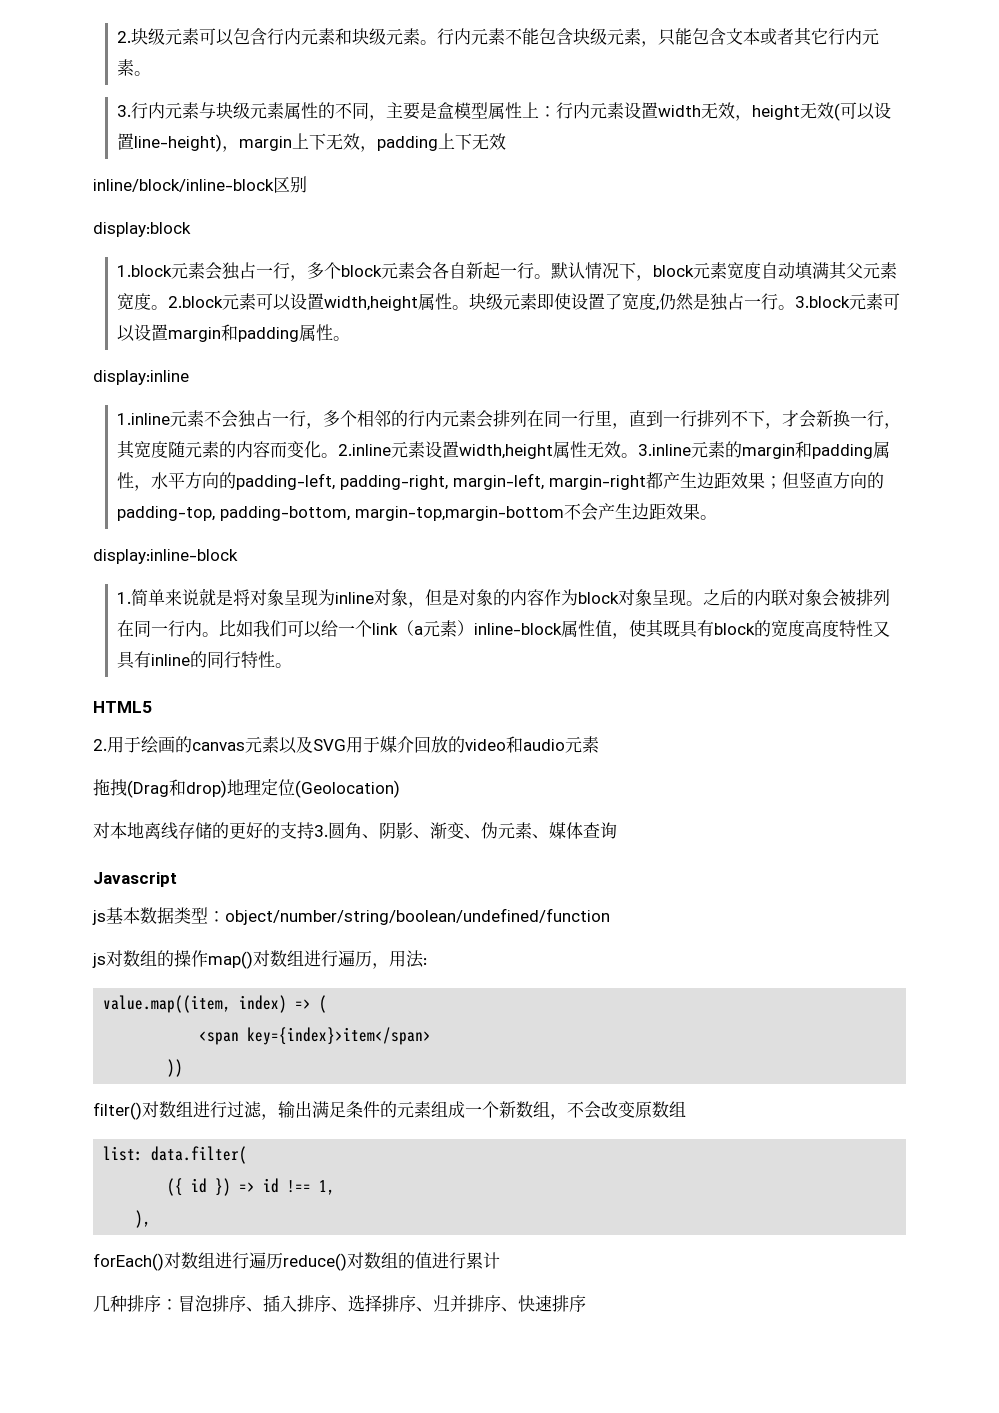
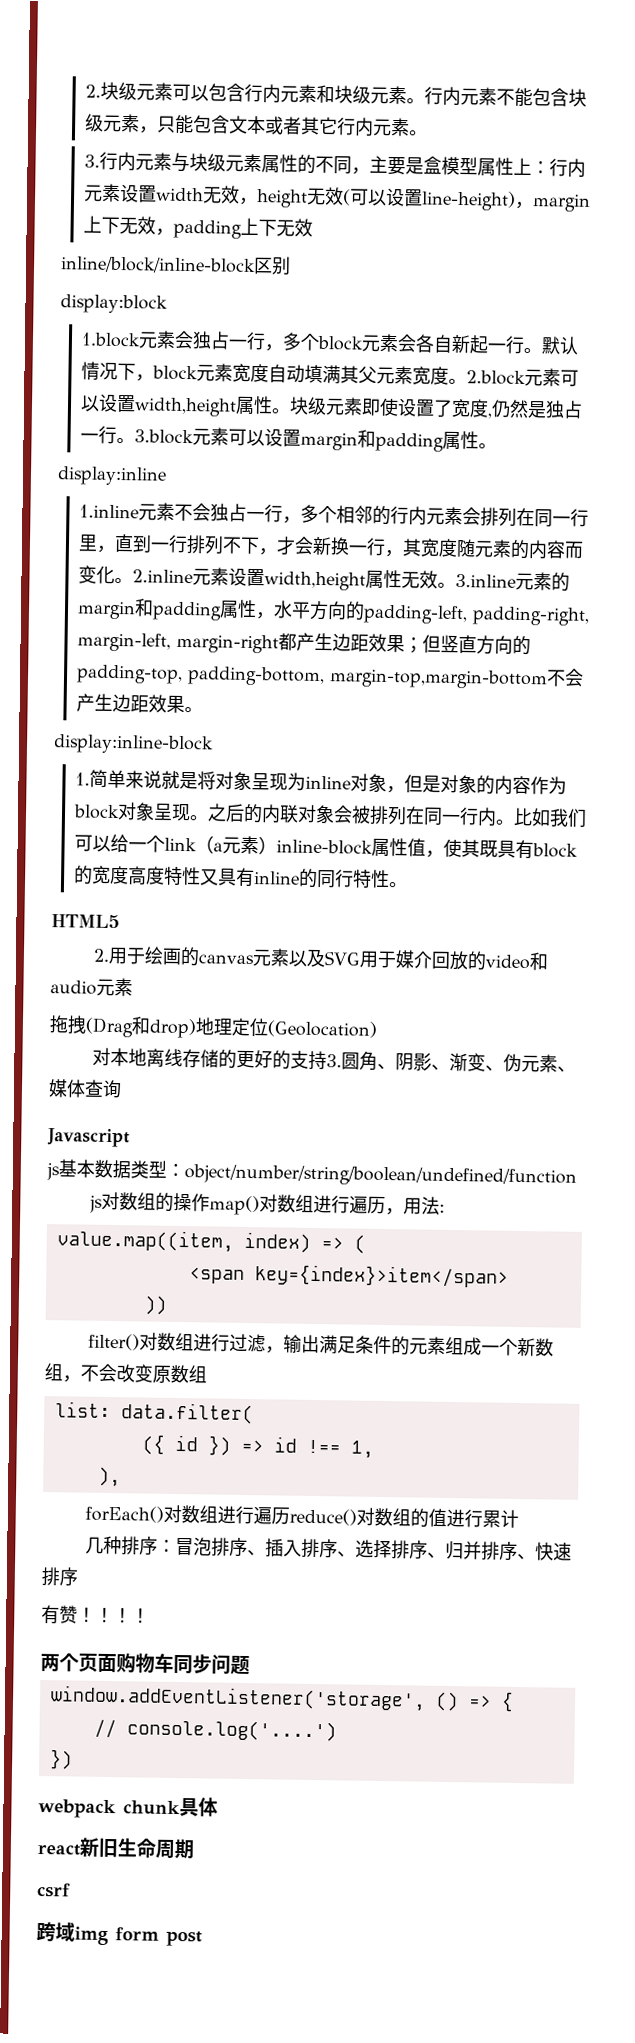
(586, 1303) none -> [41,1605,150,1625] [40,1652,250,1676] [49,1685,514,1712] [93,1719,337,1742] [49,1749,73,1770] [38,1797,218,1819] [37,1837,194,1860] [37,1882,71,1898] [36,1921,203,1947] // 有赞！！！！ // 两个页面购物车同步问题 // window.addEventListener('storage', () => { // // console.log('....') // }) // webpack chunk具体 // react新旧生命周期 // csrf // 跨域img form post

